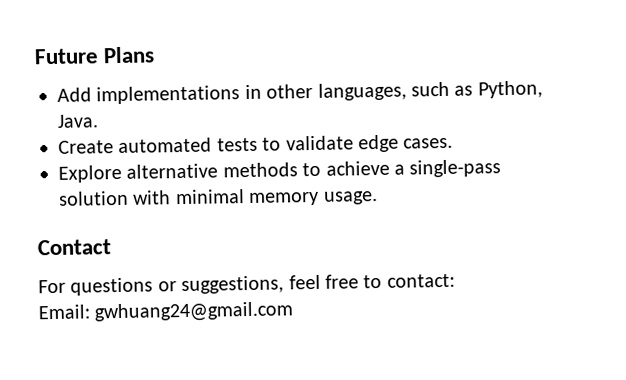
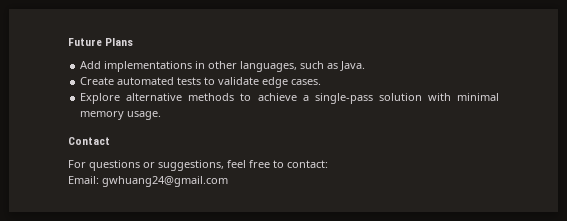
[477,80,543,99] Python, -> (339, 66) none

